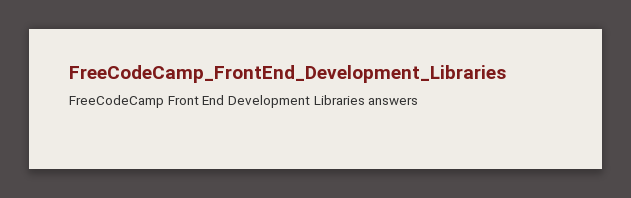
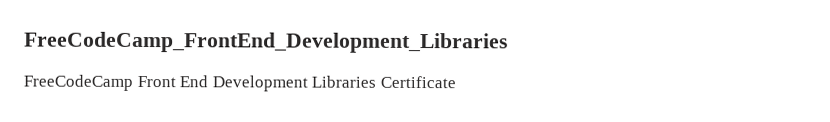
[368,97,419,105] answers -> [379,75,456,89] Certificate

